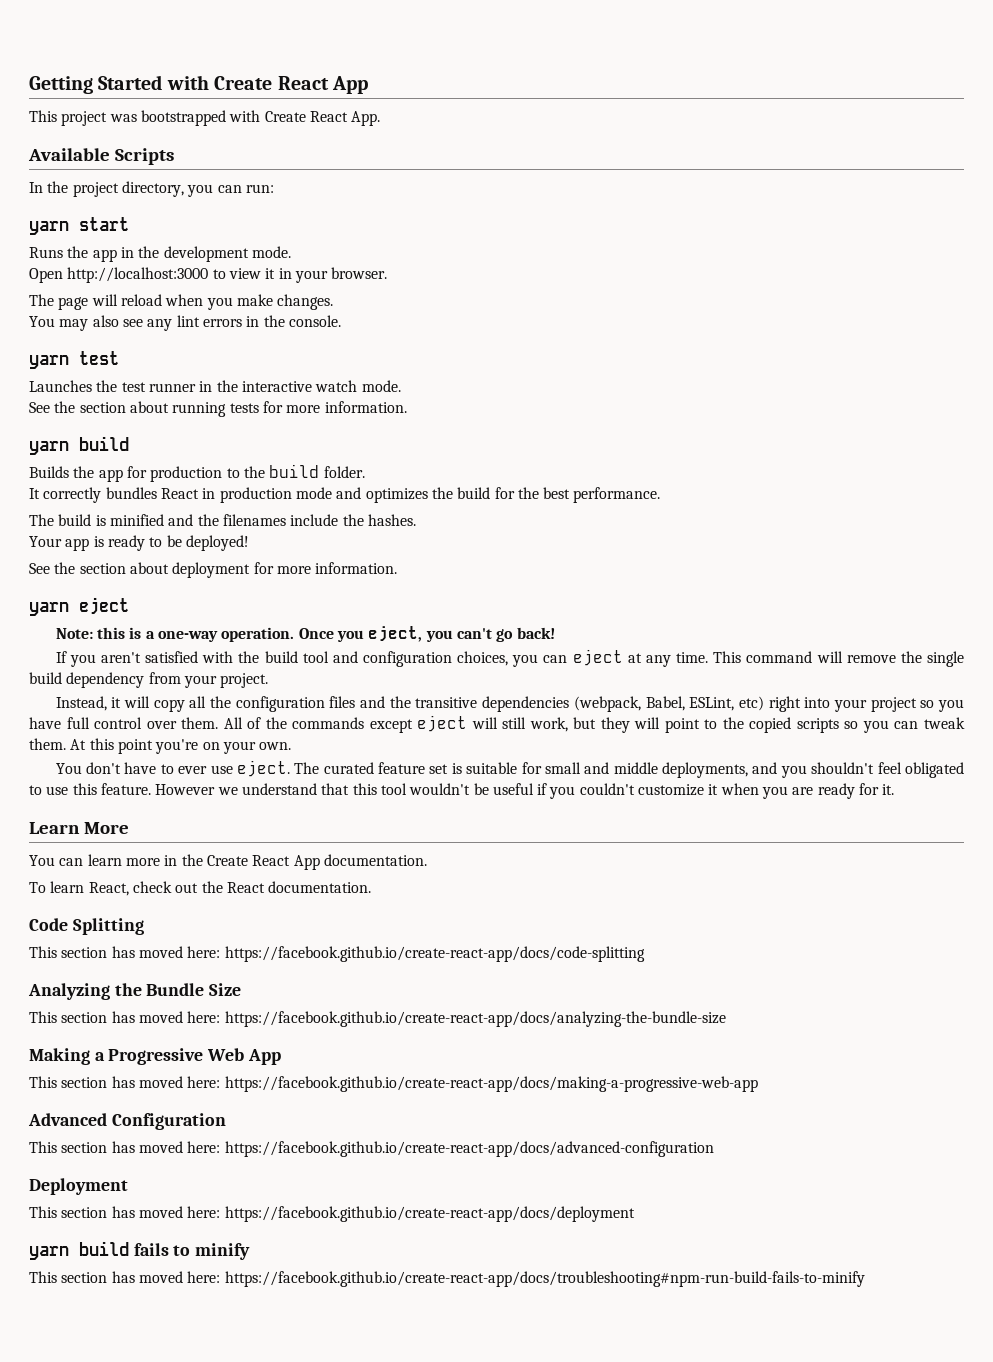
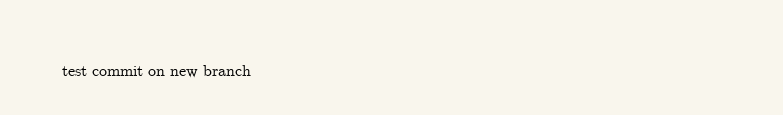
[29,75,368,94] [29,110,381,126] [28,148,174,165] [29,181,274,197] [29,217,129,235] [29,246,291,262] [29,267,388,283] [29,294,334,310] [29,315,341,331] [29,351,119,369] [29,380,401,392] [29,401,407,417] [29,436,129,455] [29,464,365,482] [29,487,661,503] [29,514,416,526] [29,535,249,551] [29,562,398,578] [29,597,129,616] [55,626,555,642] [55,649,965,667] [29,672,269,688] [55,696,965,712] [29,715,965,733] [29,738,292,754] [55,760,965,778] [29,783,895,799] [29,822,129,834] [29,854,427,870] [29,881,372,896] [29,918,144,935] [29,946,645,962] [28,983,242,1000] [29,1011,726,1027] [29,1048,281,1065] [29,1076,758,1092] [28,1113,226,1130] [29,1141,714,1157] [29,1178,128,1195] [29,1206,635,1222] [29,1241,251,1260] [29,1271,865,1287] Getting Started with Create React App // This project was bootstrapped with Create React App. // Available Scripts // In the project directory, you can run: // yarn start // Runs the app in the development mode. // Open http://localhost:3000 to view it in your browser. // The page will reload when you make changes. // You may also see any lint errors in the console. // yarn test // Launches the test runner in the interactive watch mode. // See the section about running tests for more information. // yarn build // Builds the app for production to the build folder. // It correctly bundles React in production mode and optimizes the build for the best performance. // The build is minified and the filenames include the hashes. // Your app is ready to be deployed! // See the section about deployment for more information. // yarn eject // Note: this is a one-way operation. Once you eject, you can't go back! // If you aren't satisfied with the build tool and configuration choices, you can eject at any time. This command will remove the single build dependency from your project. // Instead, it will copy all the configuration files and the transitive dependencies (webpack, Babel, ESLint, etc) right into your project so you have full control over them. All of the commands except eject will still work, but they will point to the copied scripts so you can tweak them. At this point you're on your own. // You don't have to ever use eject. The curated feature set is suitable for small and middle deployments, and you shouldn't feel obligated to use this feature. However we understand that this tool wouldn't be useful if you couldn't customize it when you are ready for it. // Learn More // You can learn more in the Create React App documentation. // To learn React, check out the React documentation. // Code Splitting // This section has moved here: https://facebook.github.io/create-react-app/docs/code-splitting // Analyzing the Bundle Size // This section has moved here: https://facebook.github.io/create-react-app/docs/analyzing-the-bundle-size // Making a Progressive Web App // This section has moved here: https://facebook.github.io/create-react-app/docs/making-a-progressive-web-app // Advanced Configuration // This section has moved here: https://facebook.github.io/create-react-app/docs/advanced-configuration // Deployment // This section has moved here: https://facebook.github.io/create-react-app/docs/deployment // yarn build fails to minify // This section has moved here: https://facebook.github.io/create-react-app/docs/troubleshooting#npm-run-build-fails-to-minify -> [62,65,251,78] test commit on new branch

